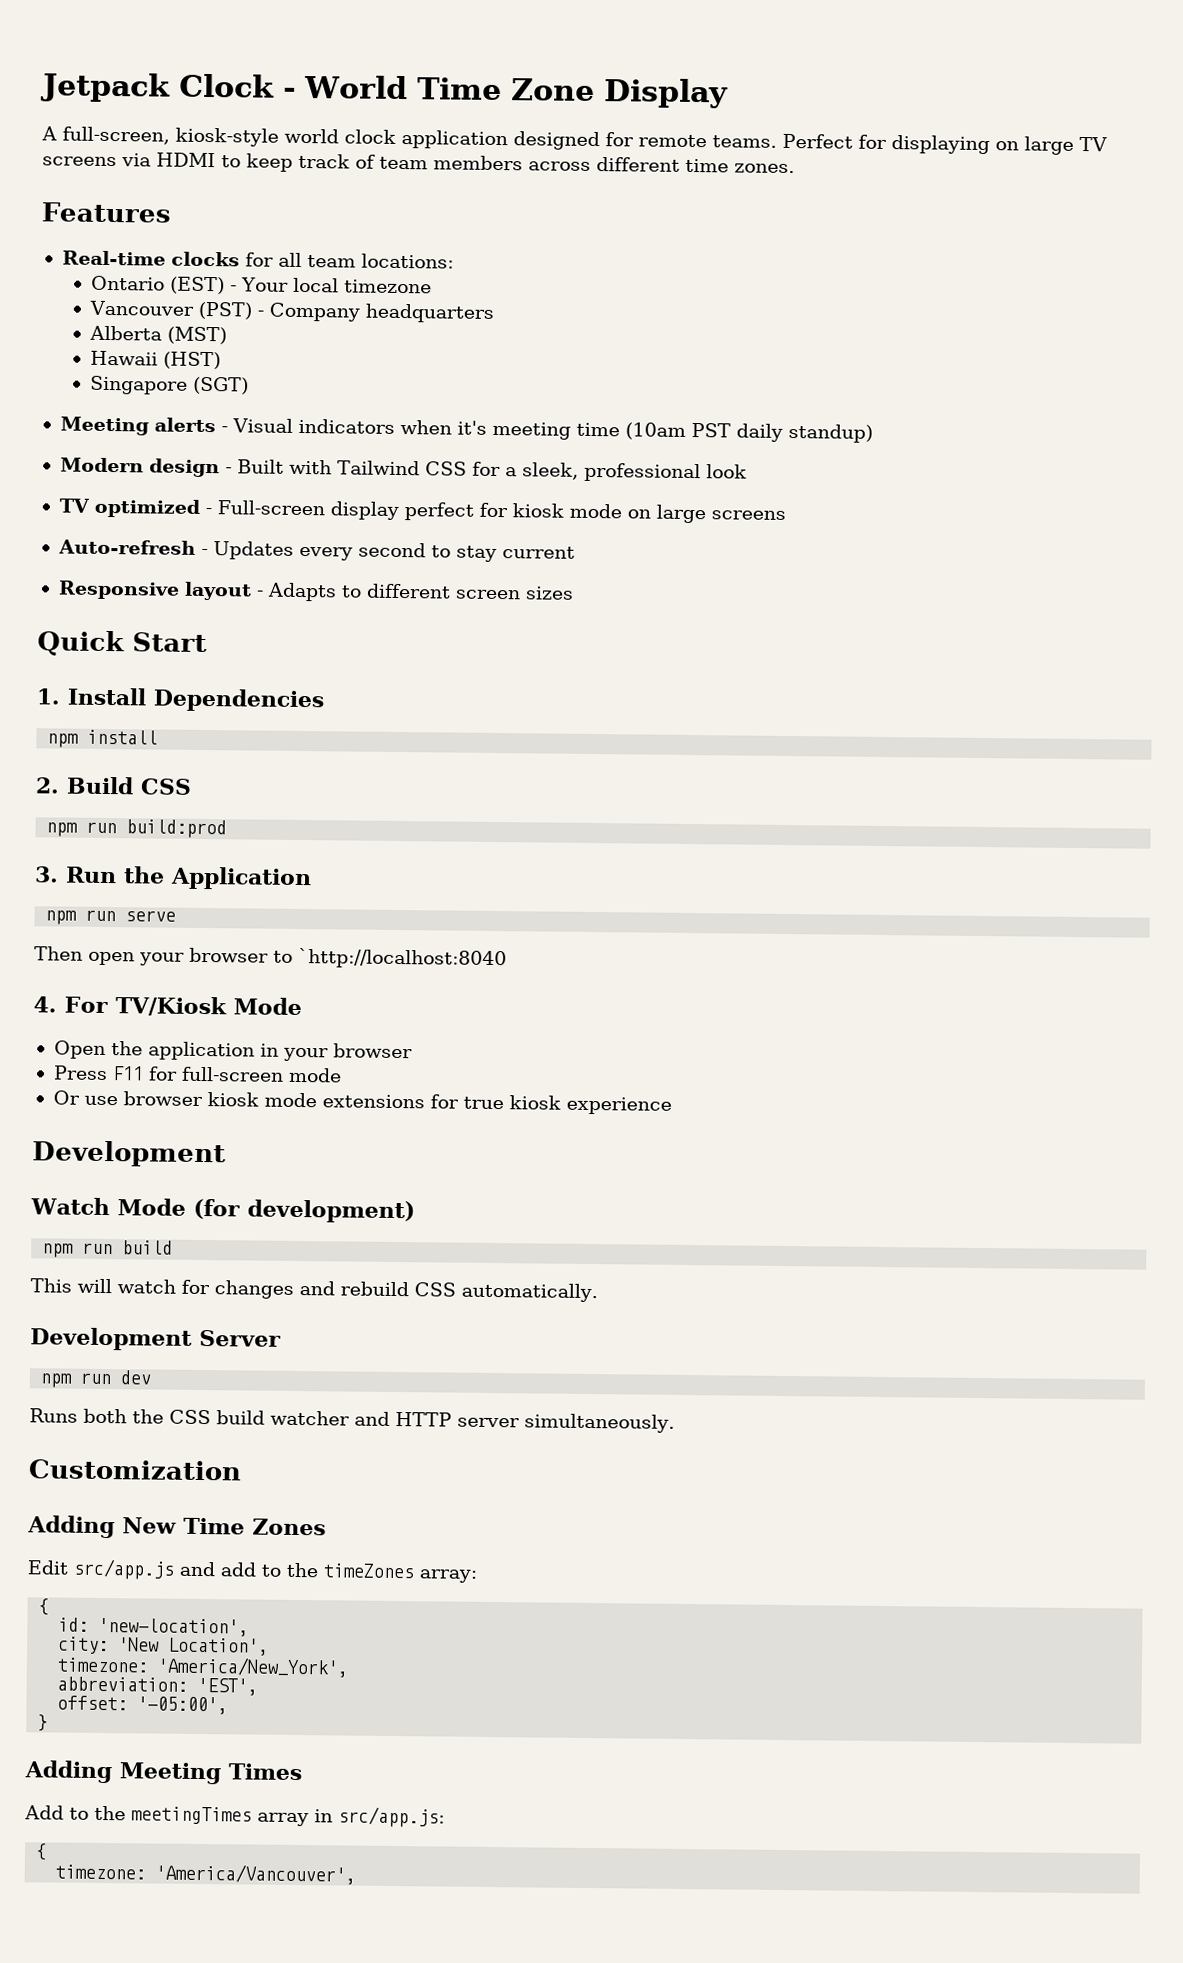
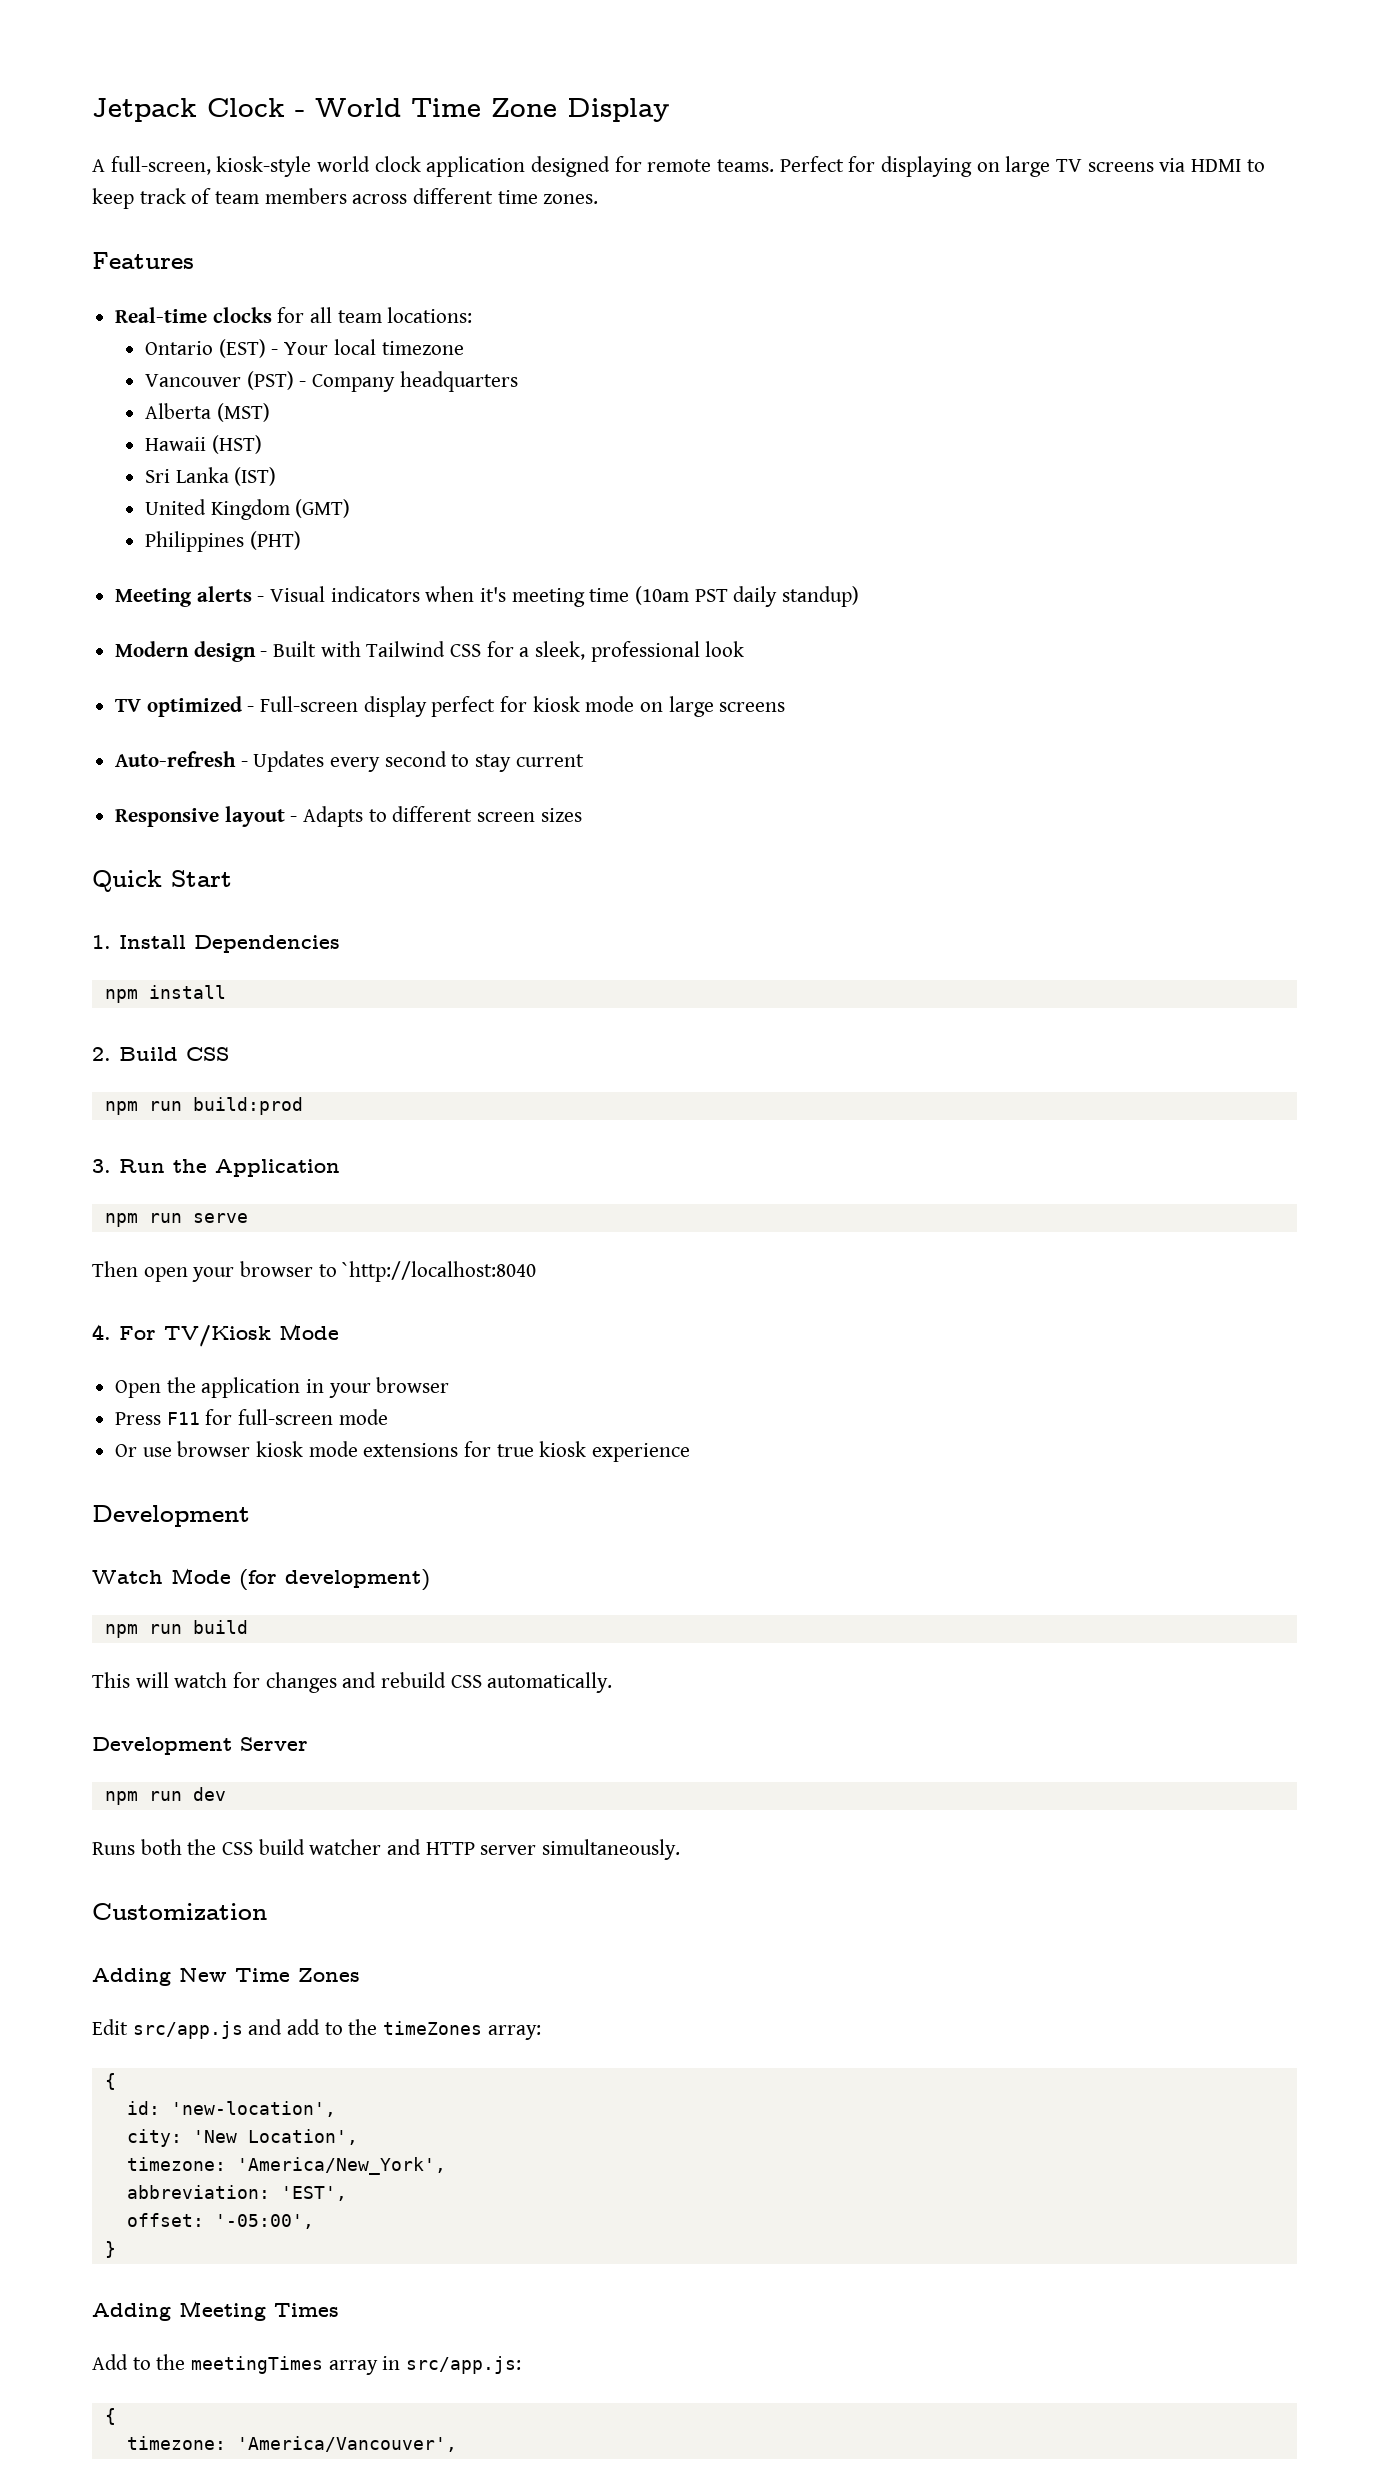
[89,375,249,395] Singapore (SGT) -> [145,467,277,486] [145,499,351,520] [145,531,301,552] Sri Lanka (IST) // United Kingdom (GMT) // Philippines (PHT)

